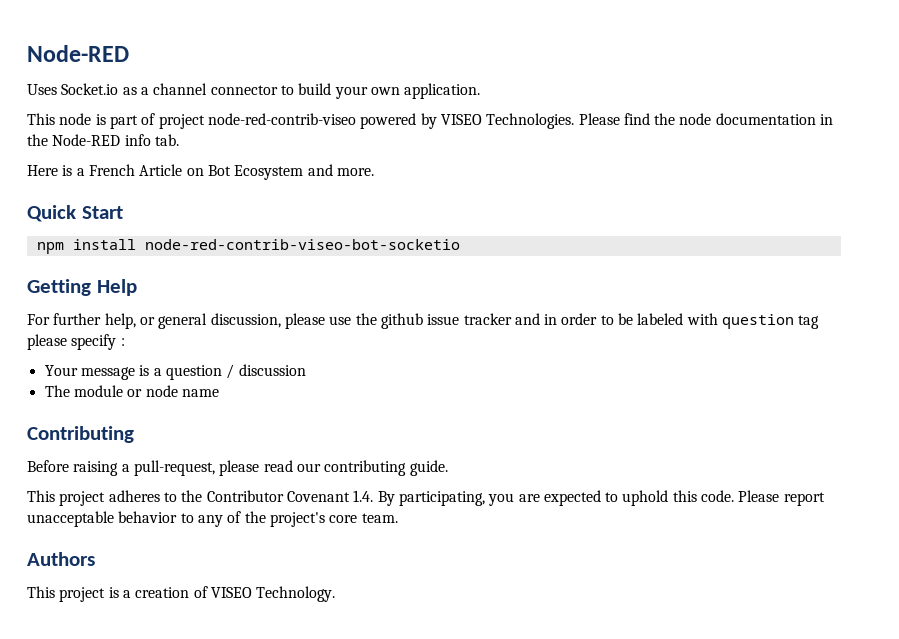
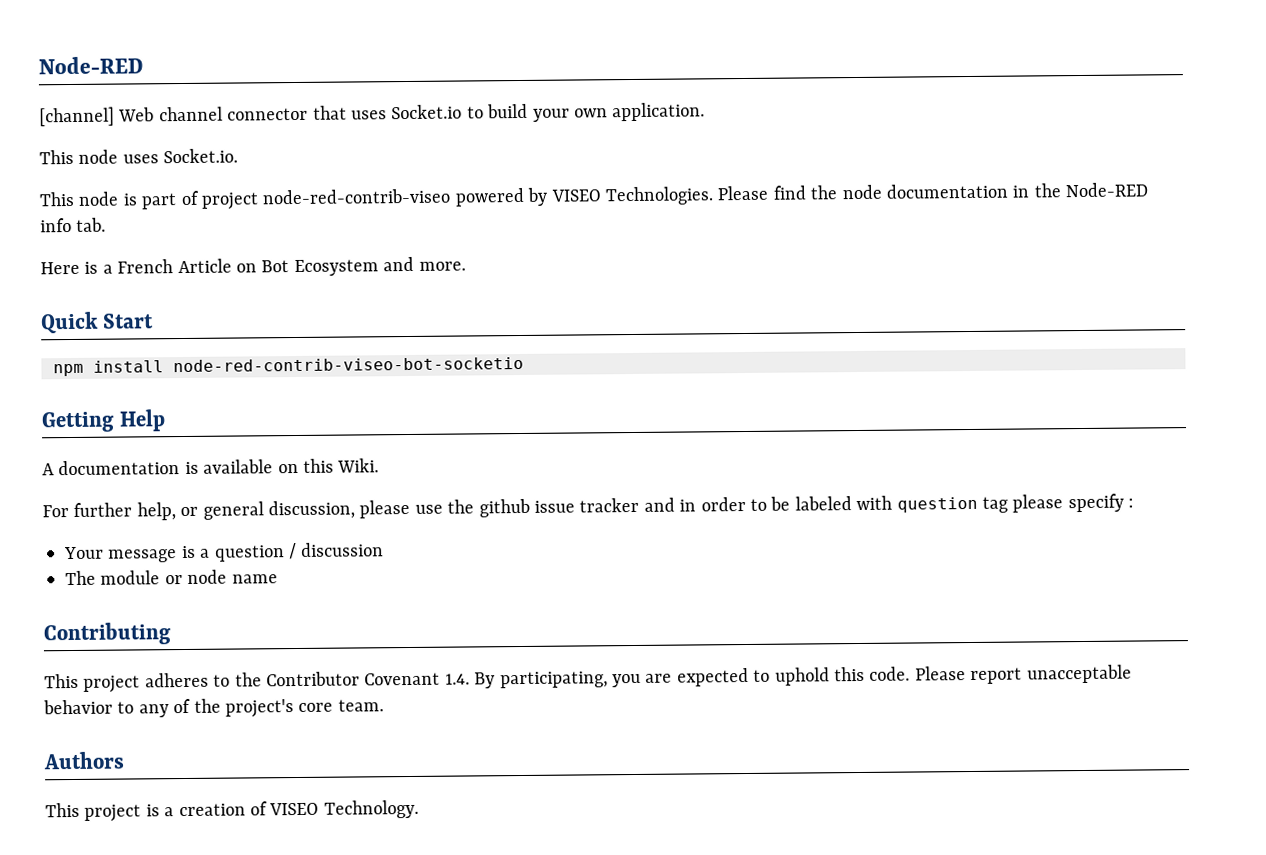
[27,83,278,95] Uses Socket.io as a channel connector -> [39,104,463,127] [channel] Web channel connector that uses Socket.io
(481, 91) none -> [39,148,239,165] // This node uses Socket.io.
(137, 287) none -> [42,458,380,476] // A documentation is available on this Wiki.
[27,460,448,476] // Before raising a pull-request, please read our contributing guide. -> (171, 634) none

